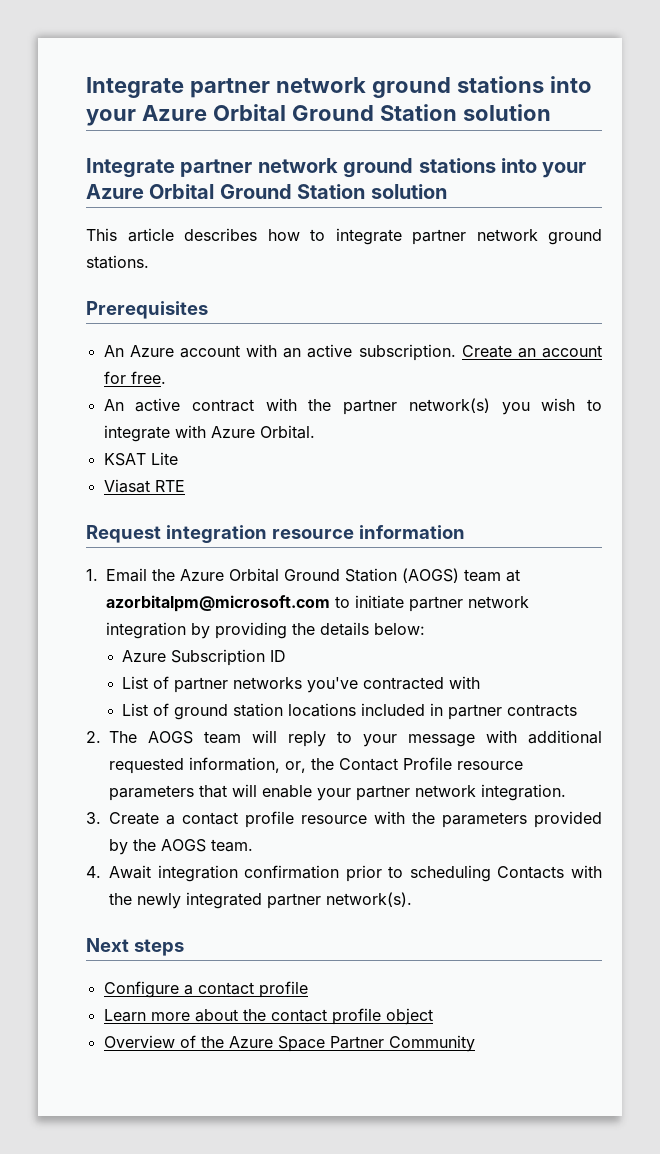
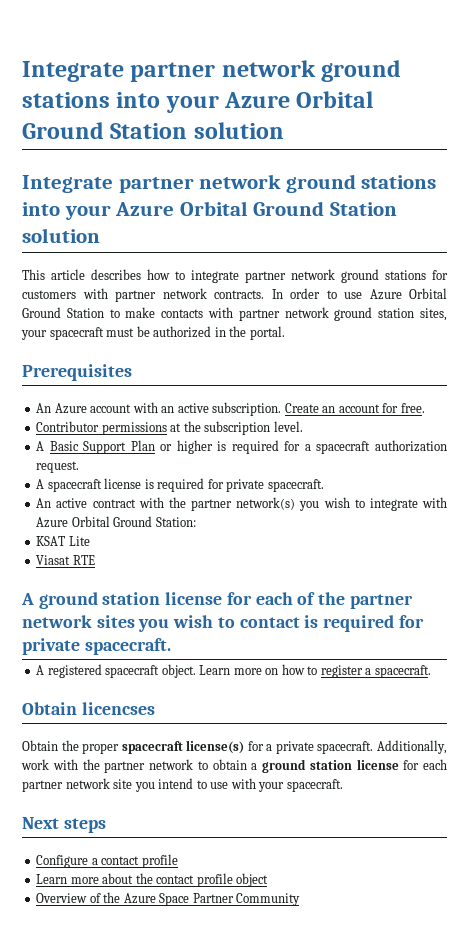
[86,255,149,269] stations. -> [385,270,448,280] [22,288,447,302] [22,307,448,321] [21,326,285,340] stations for customers with partner network contracts. In order to use Azure Orbital Ground Station to make contacts with partner network ground station sites, your spacecraft must be authorized in the portal.
(166, 377) none -> [36,421,303,435] [36,440,447,454] [36,461,80,473] [36,478,324,492] // Contributor permissions at the subscription level. // A Basic Support Plan or higher is required for a spacecraft authorization request. // A spacecraft license is required for private spacecraft.
[259,425,315,439] Orbital. -> [71,516,196,527] Orbital Ground Station:
[86,525,465,543] [86,568,520,583] [106,595,529,612] [106,622,425,639] [121,649,286,666] [121,676,480,693] [121,703,577,720] [86,730,602,747] [109,757,523,774] [109,784,566,801] [86,811,602,828] [109,839,253,855] [86,865,602,882] [109,892,412,909] Request integration resource information // 1. Email the Azure Orbital Ground Station (AOGS) team at azorbitalpm@microsoft.com to initiate partner network integration by providing the details below: // Azure Subscription ID // List of partner networks you've contracted with // List of ground station locations included in partner contracts // 2. The AOGS team will reply to your message with additional requested information, or, the Contact Profile resource parameters that will enable your partner network integration. // 3. Create a contact profile resource with the parameters provided by the AOGS team. // 4. Await integration confirmation prior to scheduling Contacts with the newly integrated partner network(s). -> [21,592,413,609] [22,615,424,632] [22,638,171,655] [36,664,431,678] [22,702,155,715] [22,740,447,754] [21,759,447,773] [22,778,343,792] A ground station license for each of the partner network sites you wish to contact is required for private spacecraft. // A registered spacecraft object. Learn more on how to register a spacecraft. // Obtain licencses // Obtain the proper spacecraft license(s) for a private spacecraft. Additionally, work with the partner network to obtain a ground station license for each partner network site you intend to use with your spacecraft.

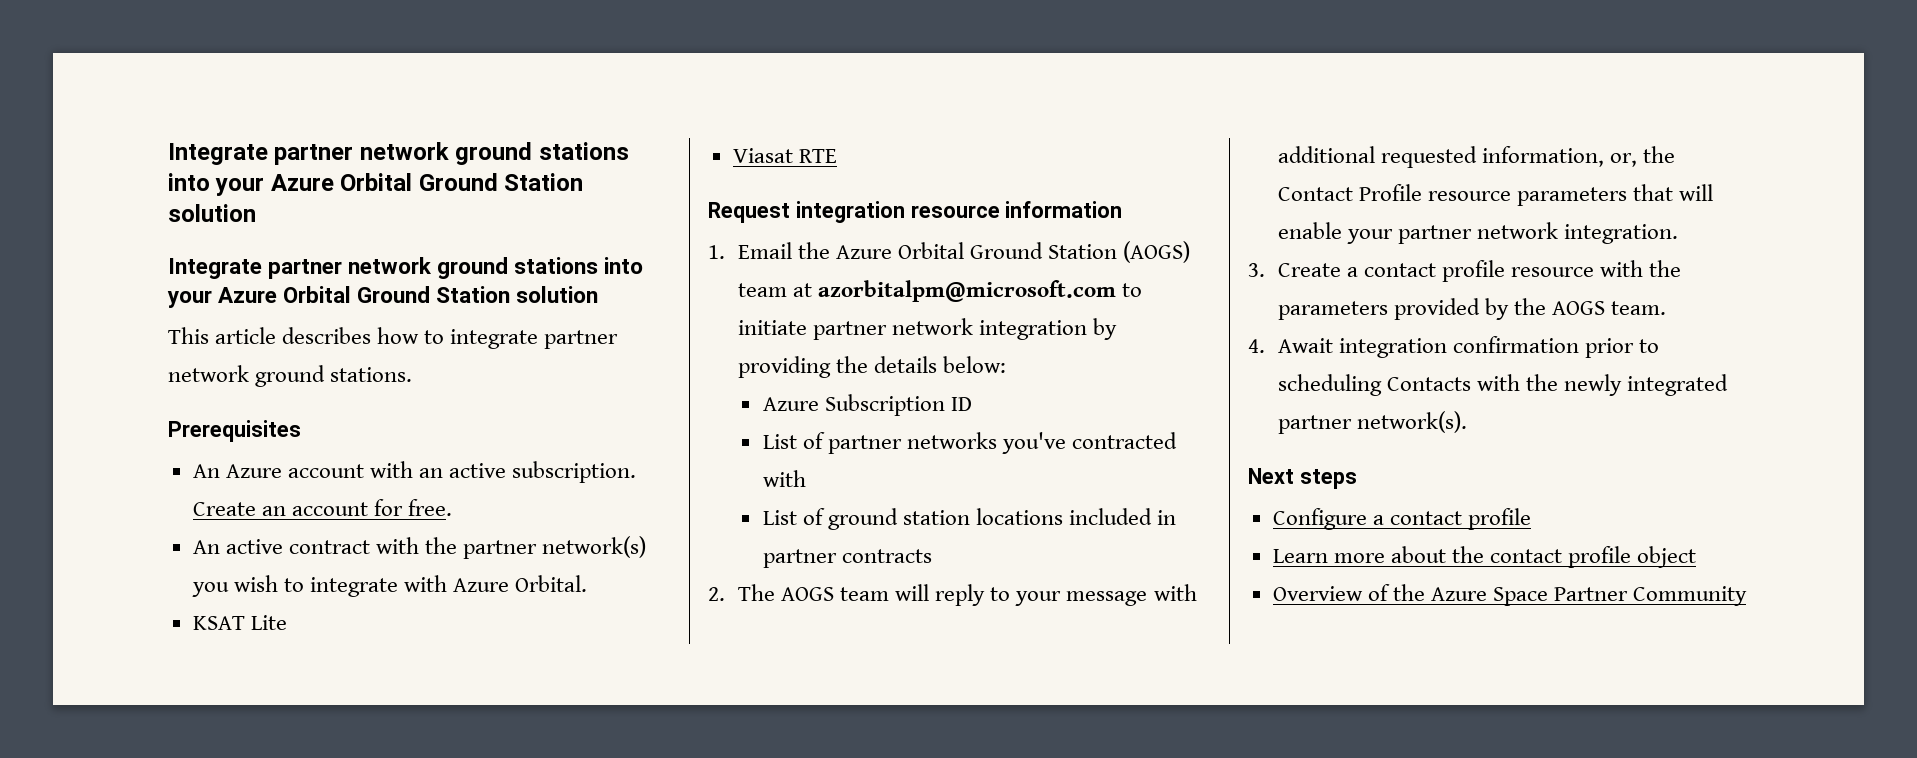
[385,270,448,280] [22,288,447,302] [22,307,448,321] [21,326,285,340] stations for customers with partner network contracts. In order to use Azure Orbital Ground Station to make contacts with partner network ground station sites, your spacecraft must be authorized in the portal. -> [330,367,413,382] stations.
[36,421,303,435] [36,440,447,454] [36,461,80,473] [36,478,324,492] // Contributor permissions at the subscription level. // A Basic Support Plan or higher is required for a spacecraft authorization request. // A spacecraft license is required for private spacecraft. -> (453, 507) none
[71,516,196,527] Orbital Ground Station: -> [515,575,588,592] Orbital.
[21,592,413,609] [22,615,424,632] [22,638,171,655] [36,664,431,678] [22,702,155,715] [22,740,447,754] [21,759,447,773] [22,778,343,792] A ground station license for each of the partner network sites you wish to contact is required for private spacecraft. // A registered spacecraft object. Learn more on how to register a spacecraft. // Obtain licencses // Obtain the proper spacecraft license(s) for a private spacecraft. Additionally, work with the partner network to obtain a ground station license for each partner network site you intend to use with your spacecraft. -> [708,201,1123,223] [708,241,1191,263] [737,280,1143,302] [737,318,1118,340] [737,356,1007,378] [762,394,972,416] [762,432,1178,454] [762,470,806,487] [762,508,1177,530] [762,549,932,568] [708,584,1197,606] [1277,146,1676,168] [1277,184,1714,206] [1277,222,1679,244] [1248,260,1682,282] [1277,298,1667,320] [1248,336,1660,358] [1277,374,1729,396] [1277,411,1467,434] Request integration resource information // 1. Email the Azure Orbital Ground Station (AOGS) team at azorbitalpm@microsoft.com to initiate partner network integration by providing the details below: // Azure Subscription ID // List of partner networks you've contracted with // List of ground station locations included in partner contracts // 2. The AOGS team will reply to your message with additional requested information, or, the Contact Profile resource parameters that will enable your partner network integration. // 3. Create a contact profile resource with the parameters provided by the AOGS team. // 4. Await integration confirmation prior to scheduling Contacts with the newly integrated partner network(s).

